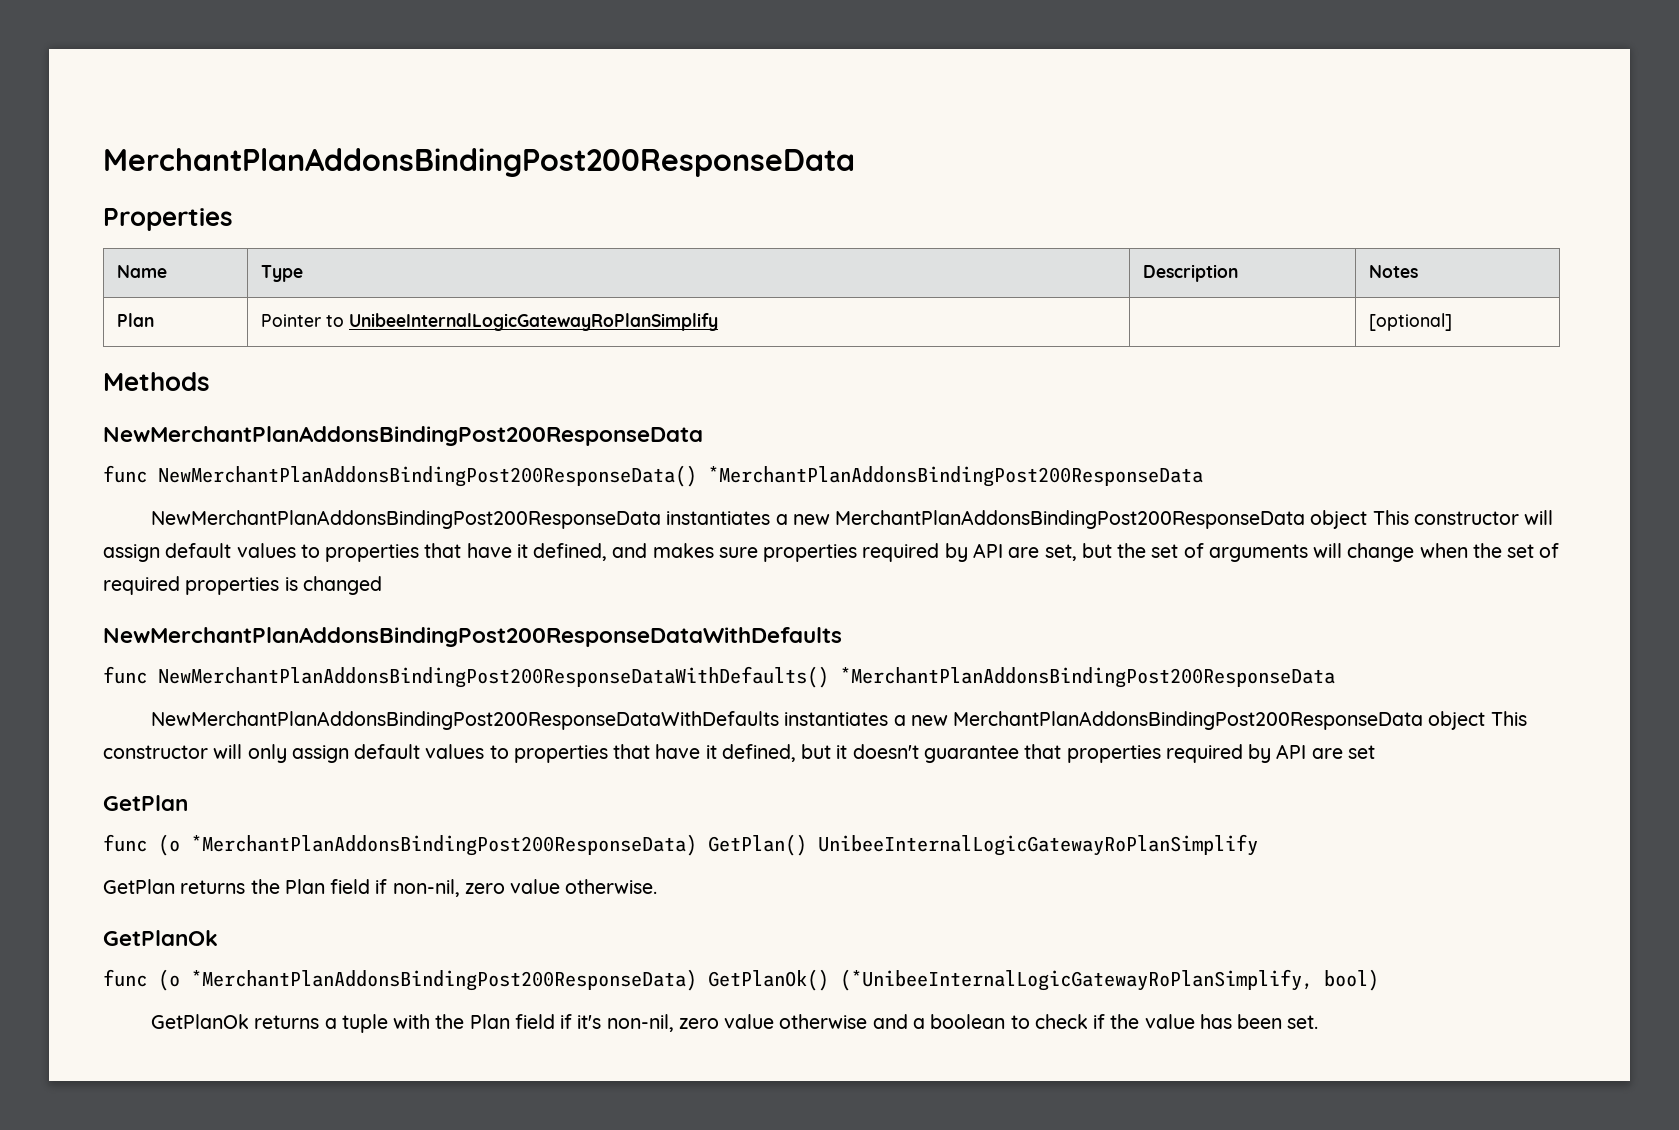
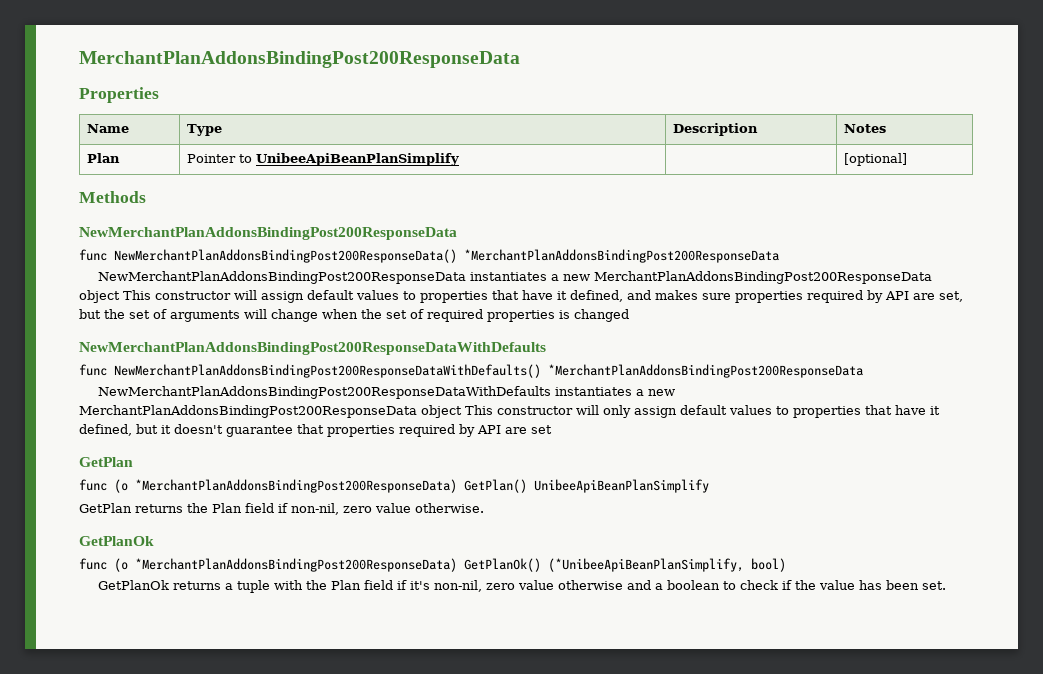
[349,313,719,331] UnibeeInternalLogicGatewayRoPlanSimplify -> [256,153,460,166] UnibeeApiBeanPlanSimplify
[818,834,1258,856] UnibeeInternalLogicGatewayRoPlanSimplify -> [534,479,709,493] UnibeeApiBeanPlanSimplify
[840,969,1313,991] (*UnibeeInternalLogicGatewayRoPlanSimplify, -> [548,558,744,572] (*UnibeeApiBeanPlanSimplify,

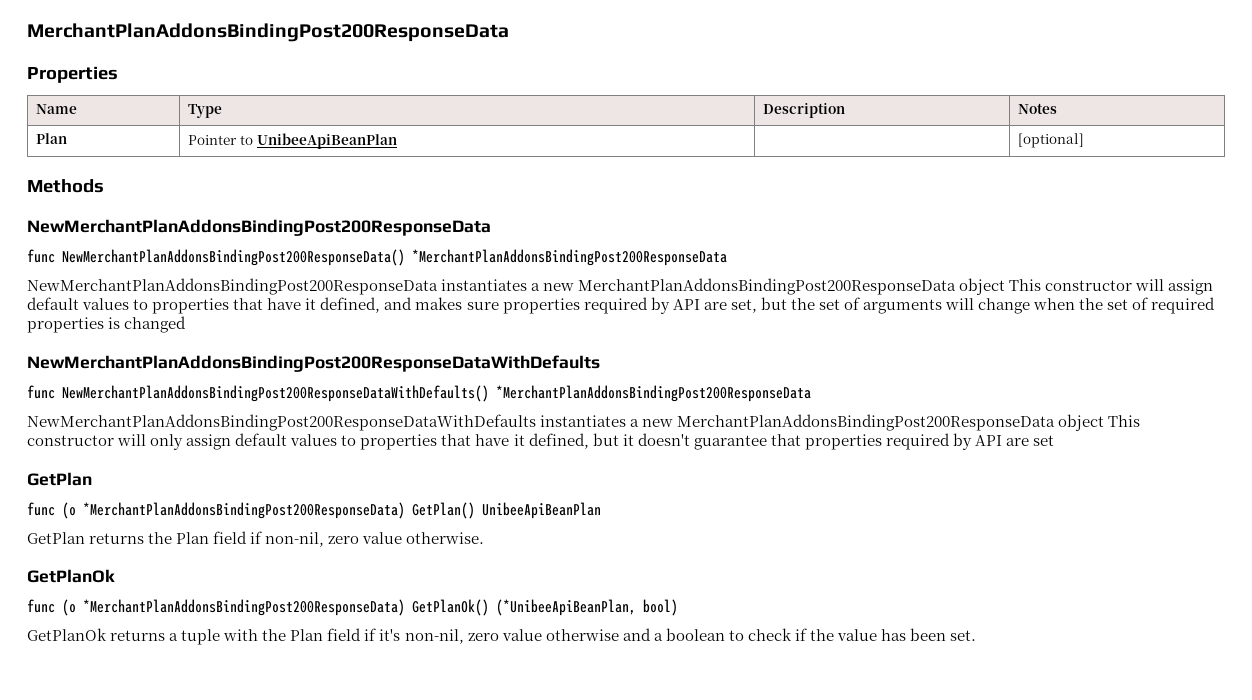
[256,153,460,166] UnibeeApiBeanPlanSimplify -> [256,133,397,149] UnibeeApiBeanPlan
[534,479,709,493] UnibeeApiBeanPlanSimplify -> [482,502,601,519] UnibeeApiBeanPlan
[548,558,744,572] (*UnibeeApiBeanPlanSimplify, -> [496,599,636,616] (*UnibeeApiBeanPlan,

